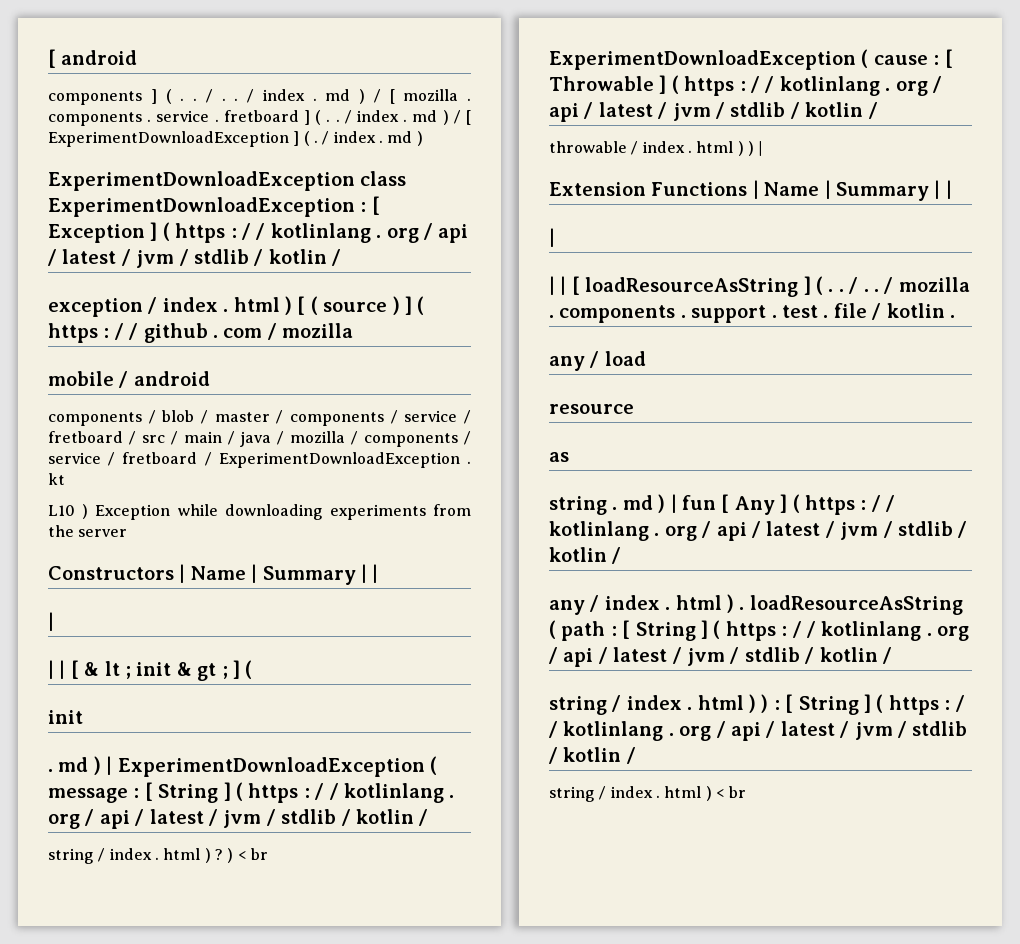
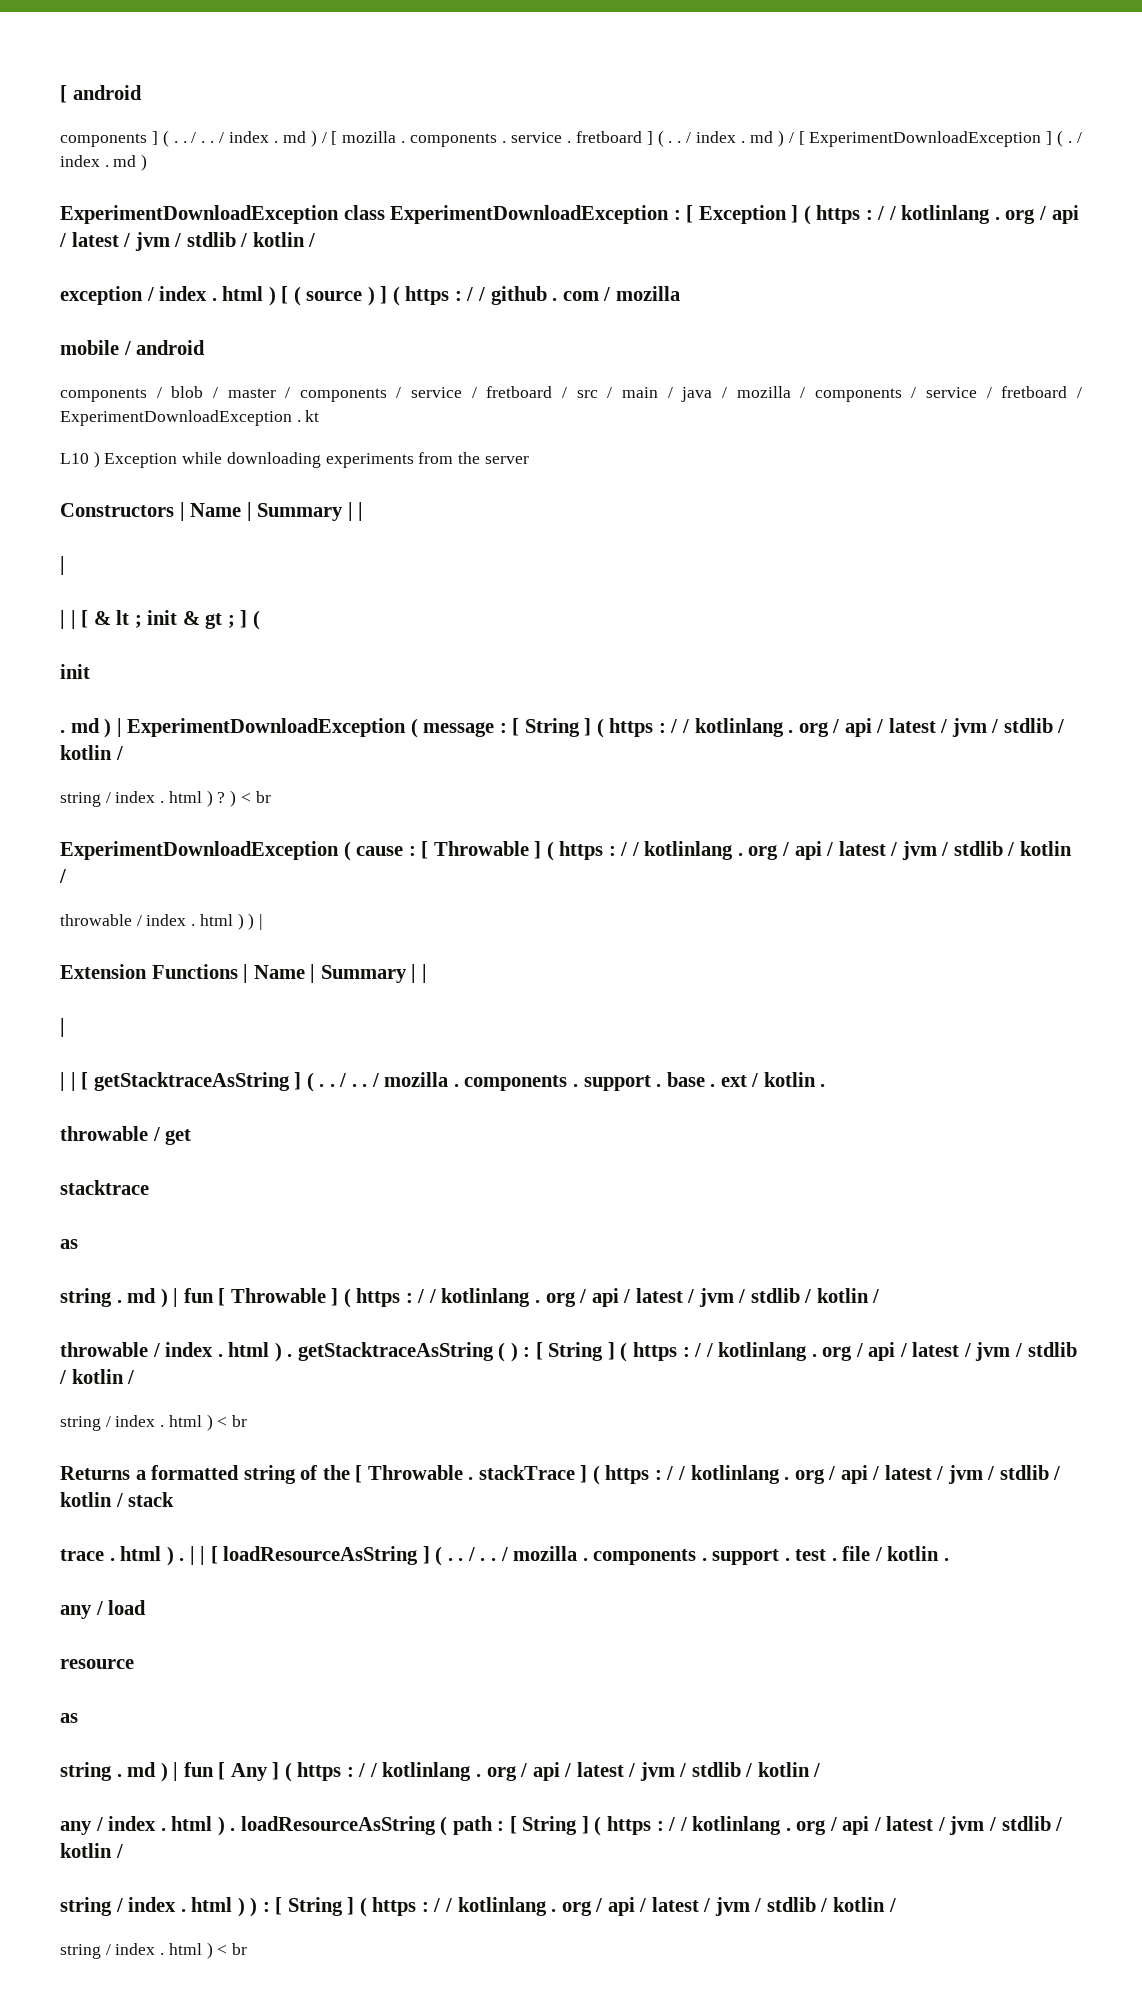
(580, 285) none -> [93,1072,826,1092] [60,1126,192,1145] [60,1180,149,1195] [60,1239,78,1249] [60,1288,880,1308] [60,1342,1077,1362] [59,1369,135,1384] [60,1414,248,1431] [60,1465,1061,1485] [60,1492,175,1507] [60,1546,218,1566] getStacktraceAsString ] ( . . / . . / mozilla . components . support . base . ext / kotlin . // throwable / get // stacktrace // as // string . md ) | fun [ Throwable ] ( https : / / kotlinlang . org / api / latest / jvm / stdlib / kotlin / // throwable / index . html ) . getStacktraceAsString ( ) : [ String ] ( https : / / kotlinlang . org / api / latest / jvm / stdlib / kotlin / // string / index . html ) < br // Returns a formatted string of the [ Throwable . stackTrace ] ( https : / / kotlinlang . org / api / latest / jvm / stdlib / kotlin / stack // trace . html ) . | | [

